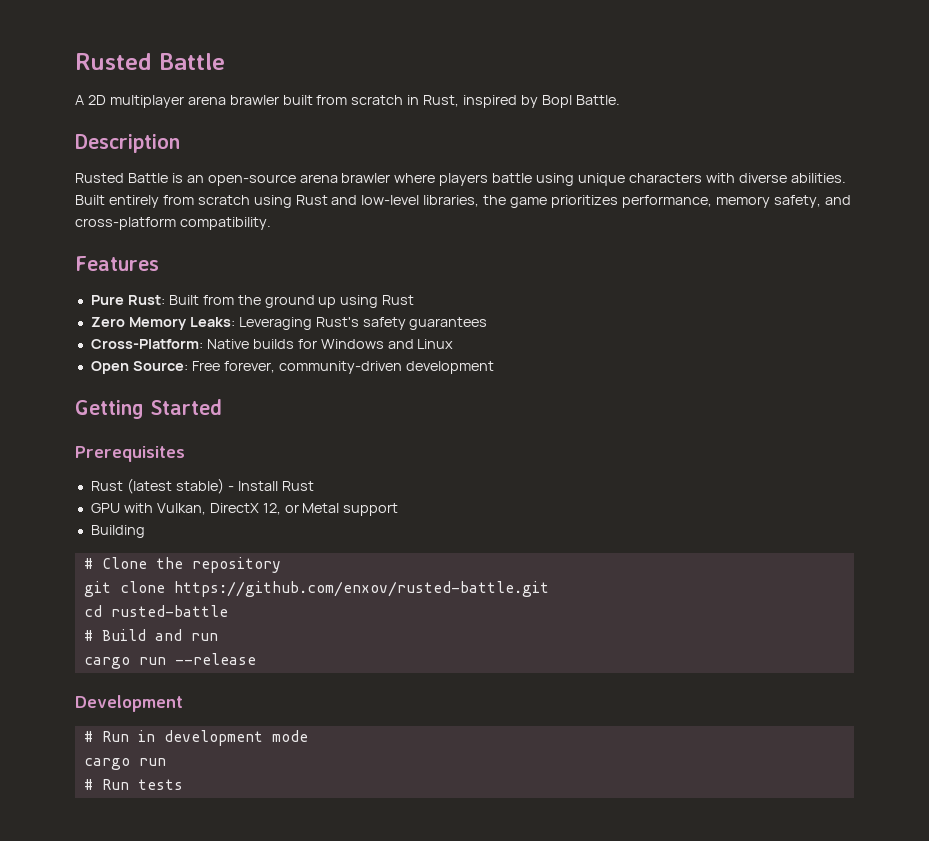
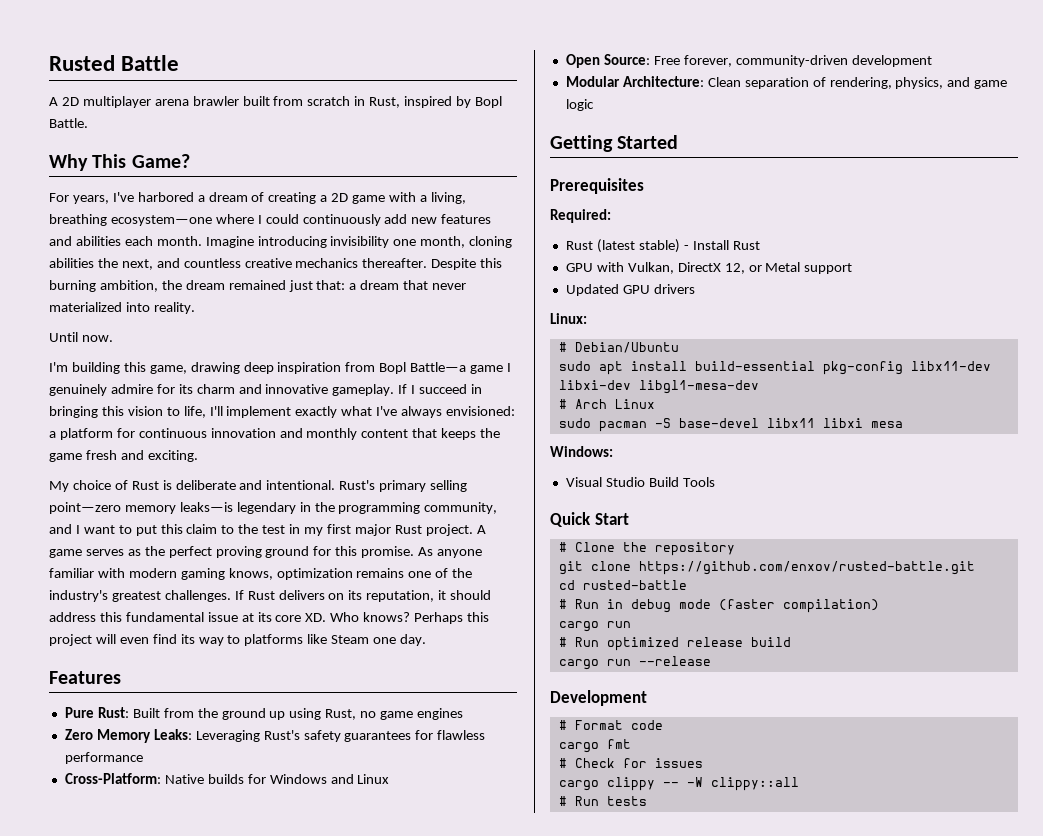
[75,134,180,153] [75,173,846,186] [75,195,851,208] [75,217,271,230] Description // Rusted Battle is an open-source arena brawler where players battle using unique characters with diverse abilities. Built entirely from scratch using Rust and low-level libraries, the game prioritizes performance, memory safety, and cross-platform compatibility. -> [49,154,190,171] [49,192,466,204] [49,214,492,226] [49,236,513,248] [49,258,503,270] [49,280,467,292] [49,302,195,314] [49,332,113,342] [49,362,512,374] [49,384,483,396] [49,406,516,418] [49,428,501,440] [49,450,198,462] [49,480,468,492] [49,502,498,514] [49,524,486,536] [49,546,483,558] [49,568,473,580] [49,590,492,602] [49,612,490,624] [49,634,427,646] Why This Game? // For years, I've harbored a dream of creating a 2D game with a living, breathing ecosystem—one where I could continuously add new features and abilities each month. Imagine introducing invisibility one month, cloning abilities the next, and countless creative mechanics thereafter. Despite this burning ambition, the dream remained just that: a dream that never materialized into reality. // Until now. // I'm building this game, drawing deep inspiration from Bopl Battle—a game I genuinely admire for its charm and innovative gameplay. If I succeed in bringing this vision to life, I'll implement exactly what I've always envisioned: a platform for continuous innovation and monthly content that keeps the game fresh and exciting. // My choice of Rust is deliberate and intentional. Rust's primary selling point—zero memory leaks—is legendary in the programming community, and I want to put this claim to the test in my first major Rust project. A game serves as the perfect proving ground for this promise. As anyone familiar with modern gaming knows, optimization remains one of the industry's greatest challenges. If Rust delivers on its reputation, it should address this fundamental issue at its core XD. Who knows? Perhaps this project will even find its way to platforms like Steam one day.
[382,295,415,305] Rust -> [325,708,464,720] Rust, no game engines
(488, 323) none -> [415,730,486,740] [64,752,143,764] for flawless performance
(494, 367) none -> [565,76,1008,89] [565,99,594,111] // Modular Architecture: Clean separation of rendering, physics, and game logic
(185, 454) none -> [550,209,611,223] // Required:
[90,525,145,538] Building -> [565,284,695,296] [550,313,587,324] [558,342,679,353] [558,361,991,375] [558,380,759,394] [558,399,655,409] [558,418,903,432] [550,446,613,457] [565,477,715,487] [550,512,629,527] Updated GPU drivers // Linux: // # Debian/Ubuntu // sudo apt install build-essential pkg-config libx11-dev libxi-dev libgl1-mesa-dev // # Arch Linux // sudo pacman -S base-devel libx11 libxi mesa // Windows: // Visual Studio Build Tools // Quick Start
[101,629,218,641] Build and run -> [574,599,879,613] [558,621,631,632] [558,637,791,651] Run in debug mode (faster compilation) // cargo run // # Run optimized release build
[101,730,308,746] [83,758,166,770] Run in development mode // cargo run -> [574,720,663,730] [558,739,631,753] [558,758,703,768] [558,777,799,791] Format code // cargo fmt // # Check for issues // cargo clippy -- -W clippy::all

